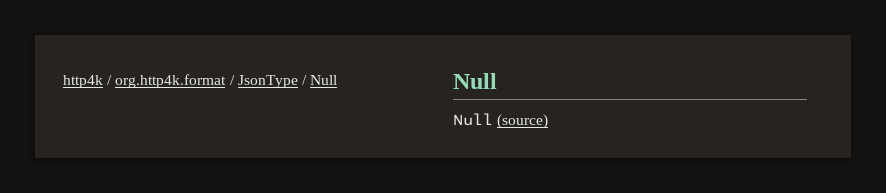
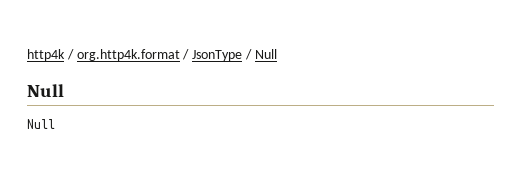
[497,114,549,129] (source) -> (55, 124) none

